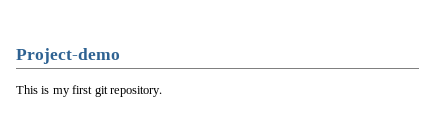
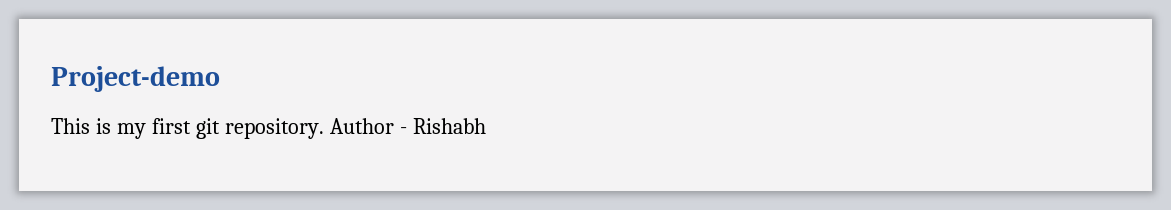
(162, 91) none -> [329,118,486,134] Author - Rishabh

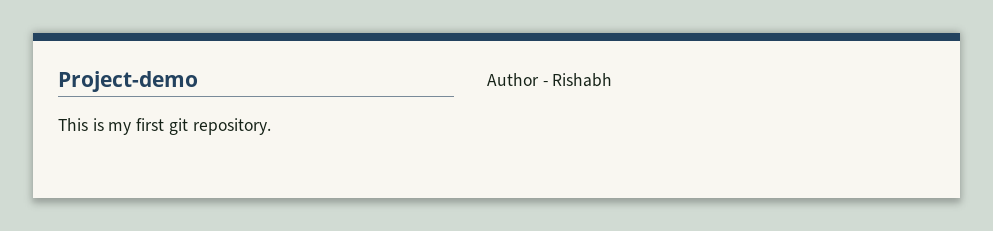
(324, 128) none -> (271, 126) //

